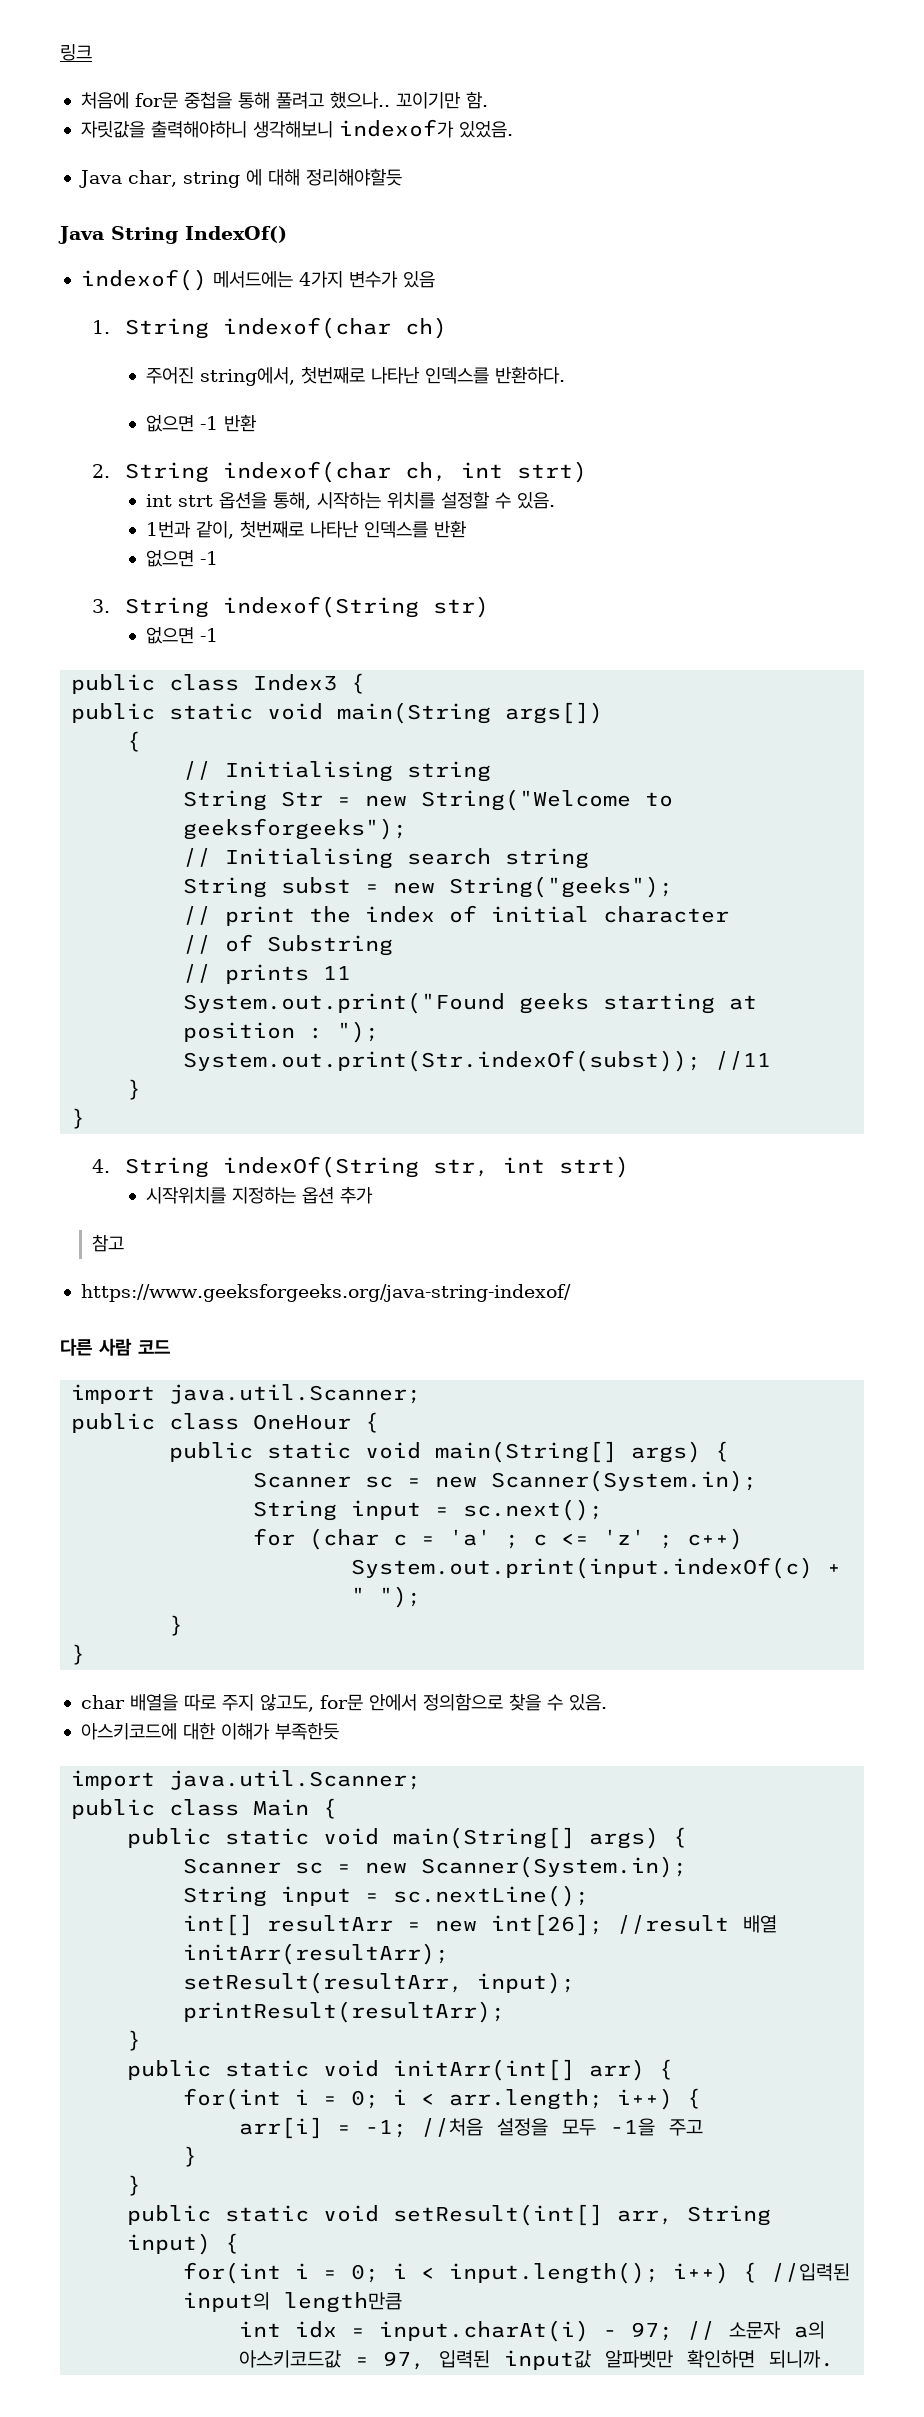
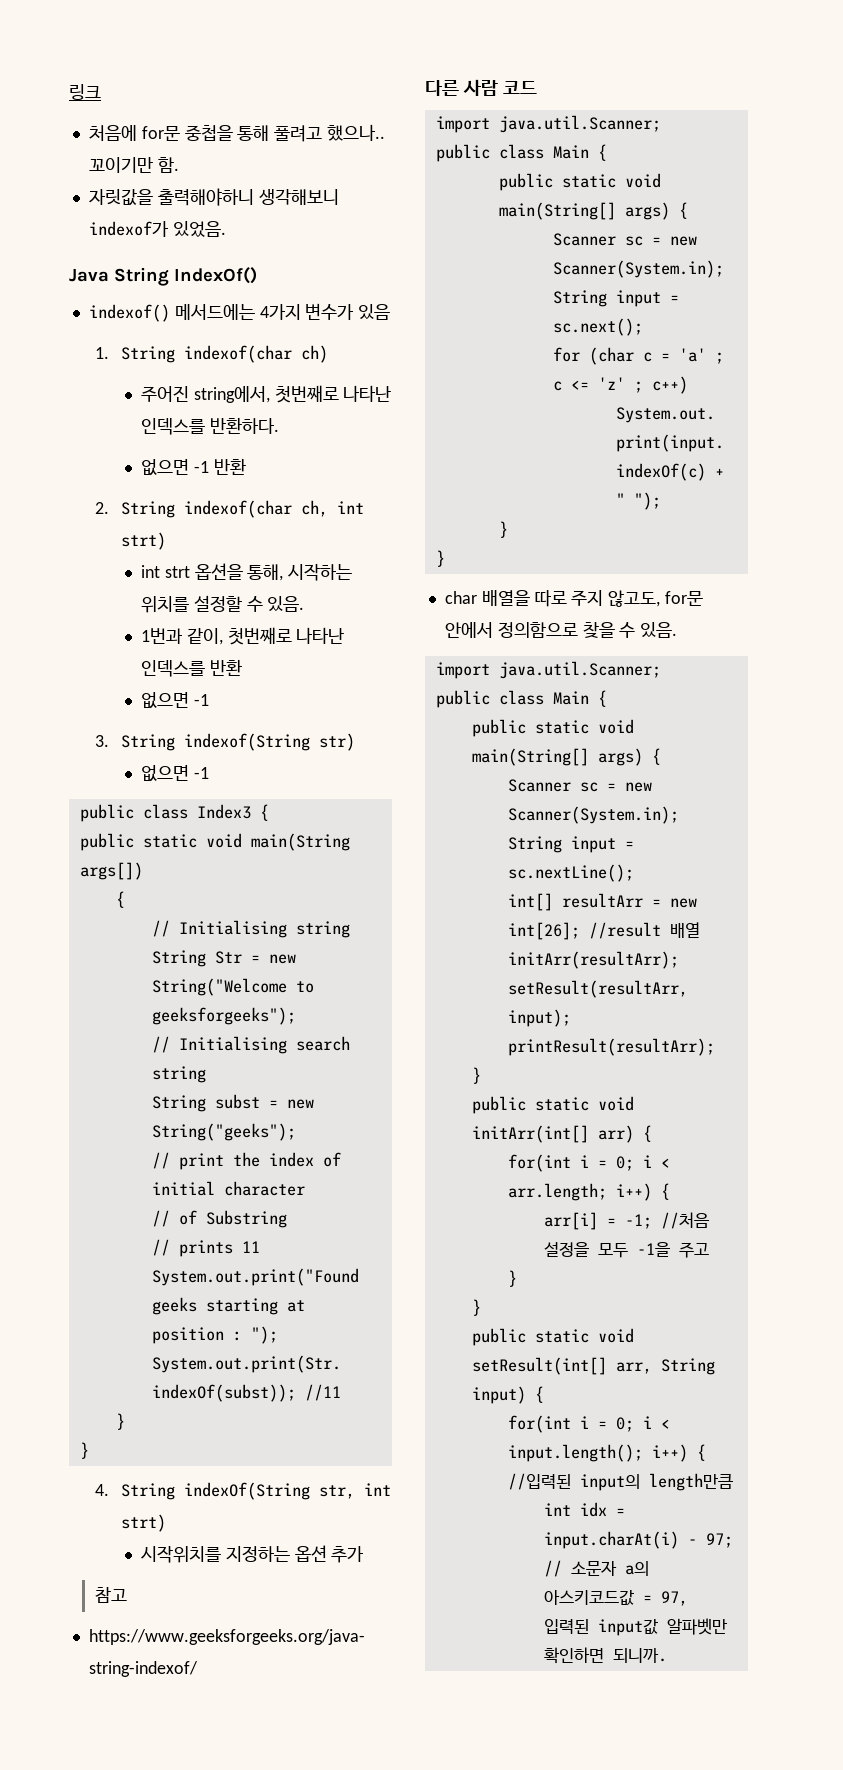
[78,168,402,188] // Java char, string 에 대해 정리해야할듯 -> (226, 229) none
[253,1414,352,1430] OneHour -> [552,145,589,159] Main
[80,1723,339,1740] // 아스키코드에 대한 이해가 부족한듯 -> (678, 630) none

